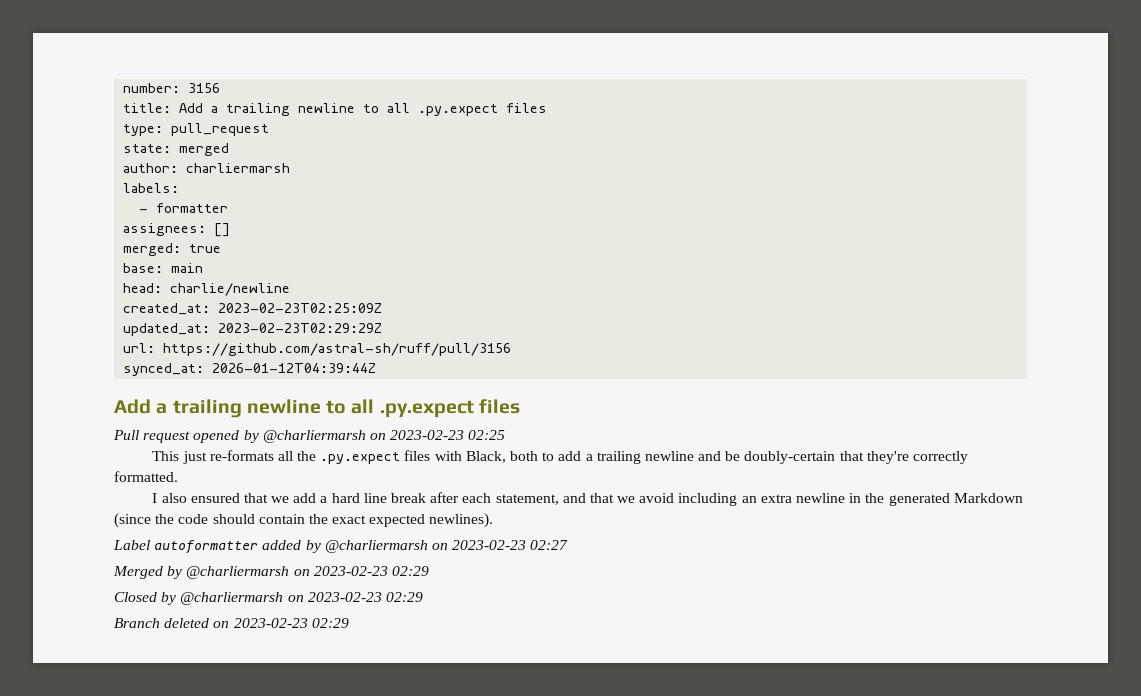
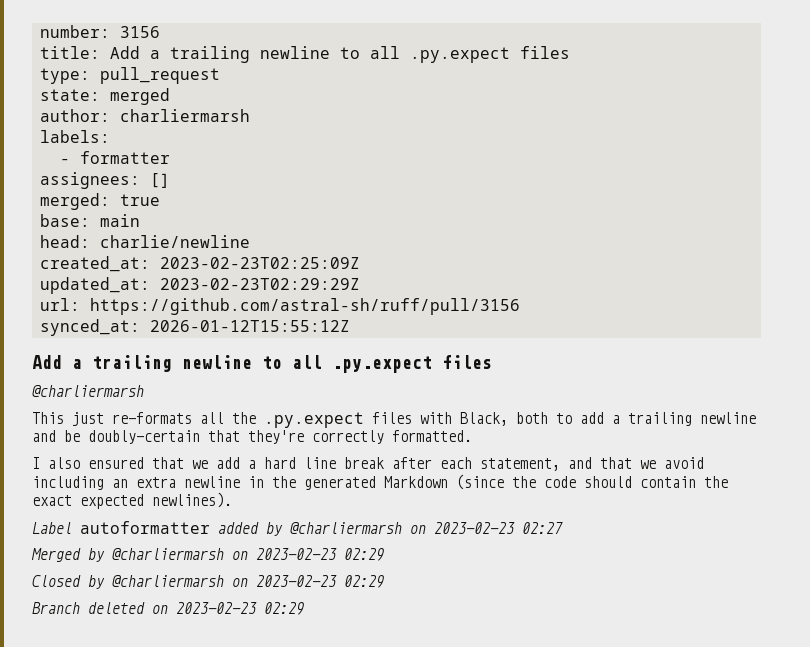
[212,363,377,373] [114,399,520,418] [113,430,506,443] 2026-01-12T04:39:44Z // Add a trailing newline to all .py.expect files // Pull request opened by @charliermarsh on 2023-02-23 02:25 -> [149,320,350,332] [32,355,492,373] [32,385,144,397] 2026-01-12T15:55:12Z // Add a trailing newline to all .py.expect files // @charliermarsh

